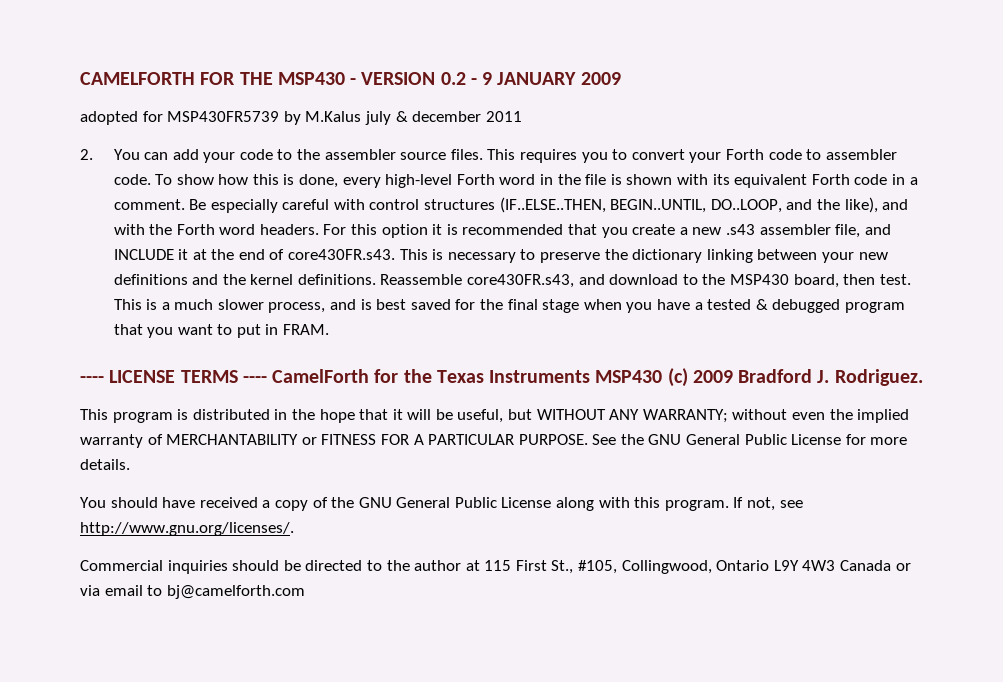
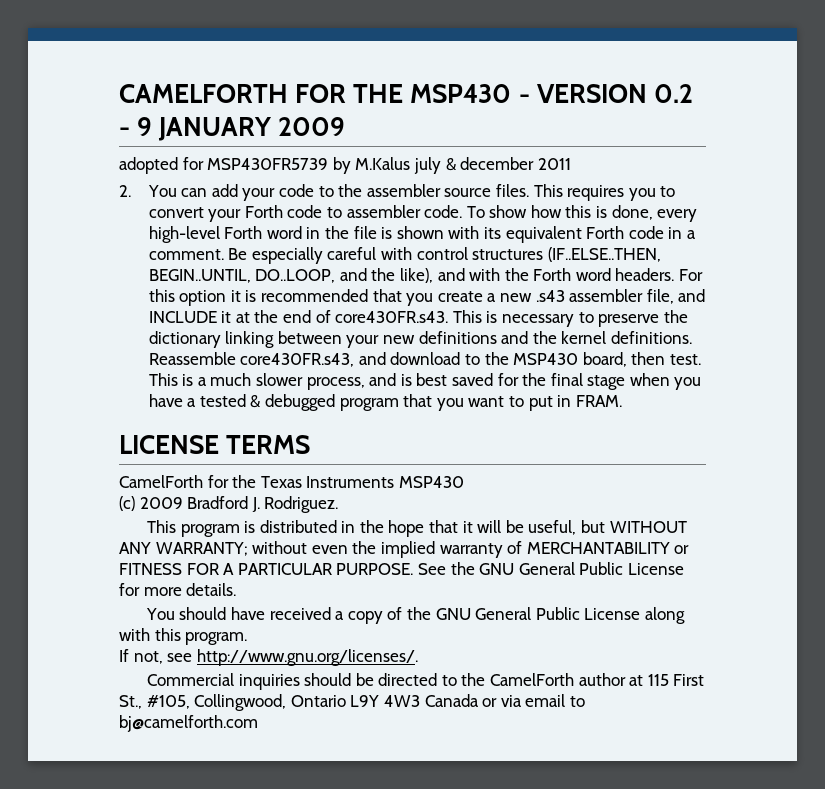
[80,376,104,383] ---- -> (622, 401) none
[242,376,267,383] ---- -> (311, 444) //
(663, 376) none -> (464, 482) //
(729, 505) none -> (248, 638) //
(410, 565) none -> [490,673,575,686] CamelForth

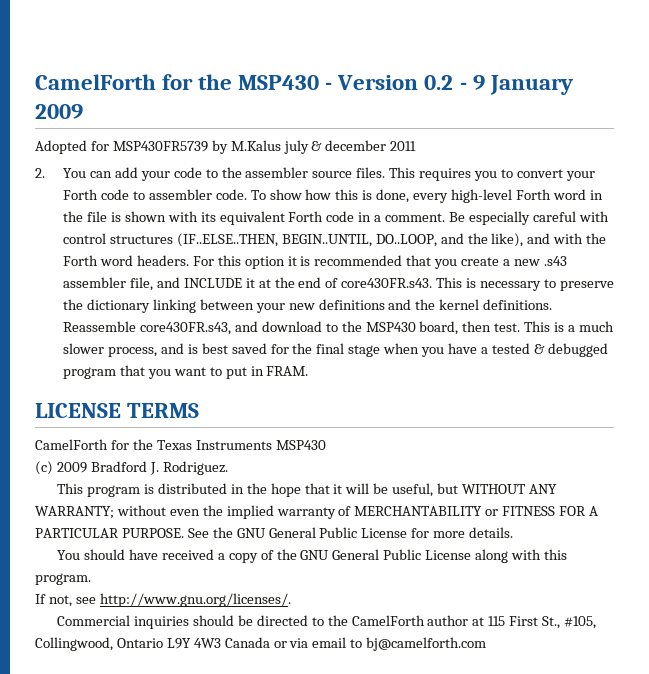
[119,84,404,103] CAMELFORTH FOR THE -> [35,74,233,90] CamelForth for the
[536,84,647,103] VERSION -> [337,75,419,90] Version
[158,117,273,141] JANUARY -> [489,75,573,95] January
[119,157,178,174] adopted -> [35,140,87,154] Adopted

